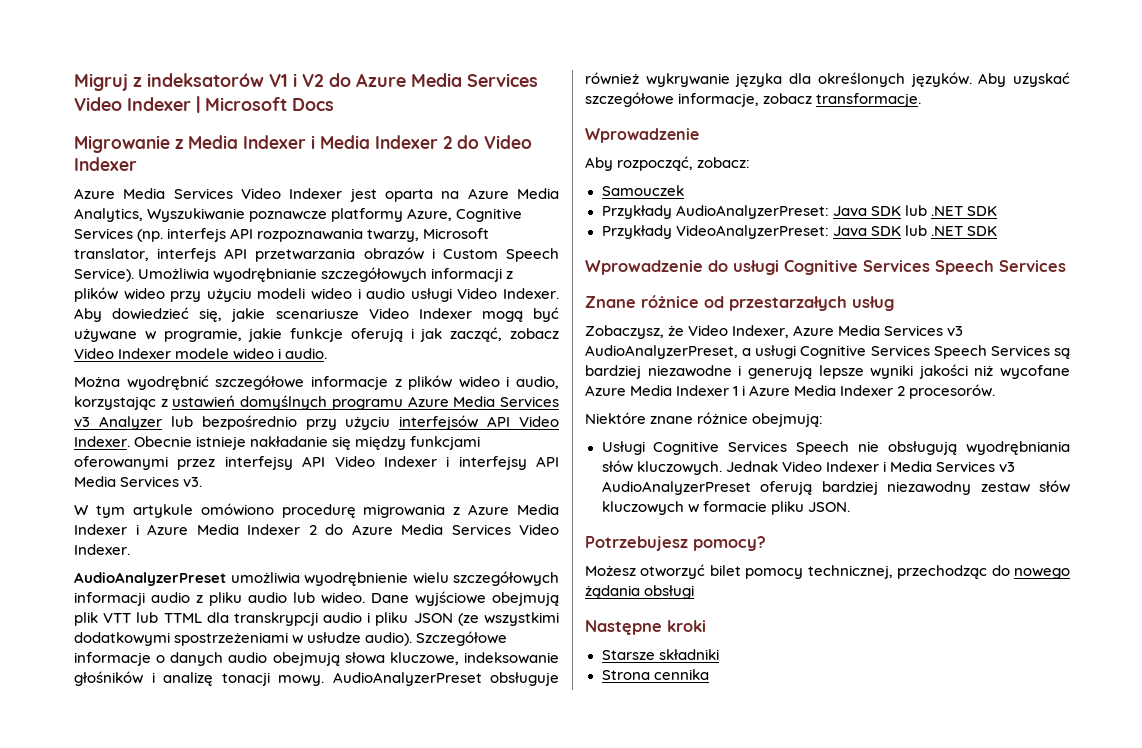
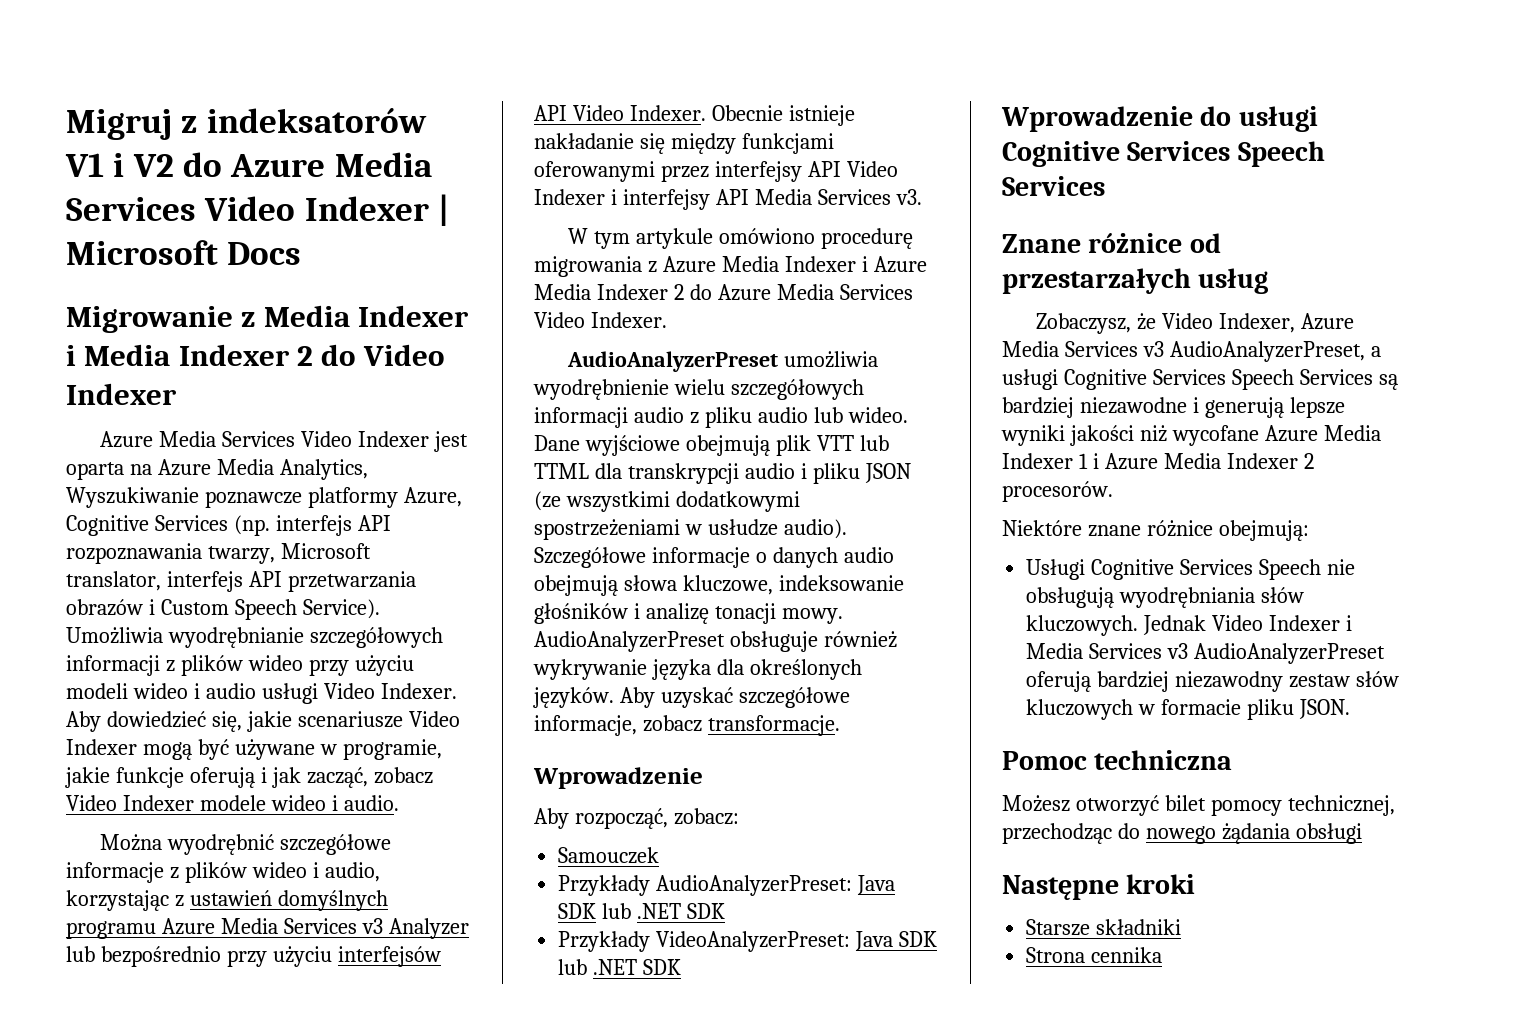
[585,536,766,551] Potrzebujesz pomocy? -> [1002,750,1233,770] Pomoc techniczna

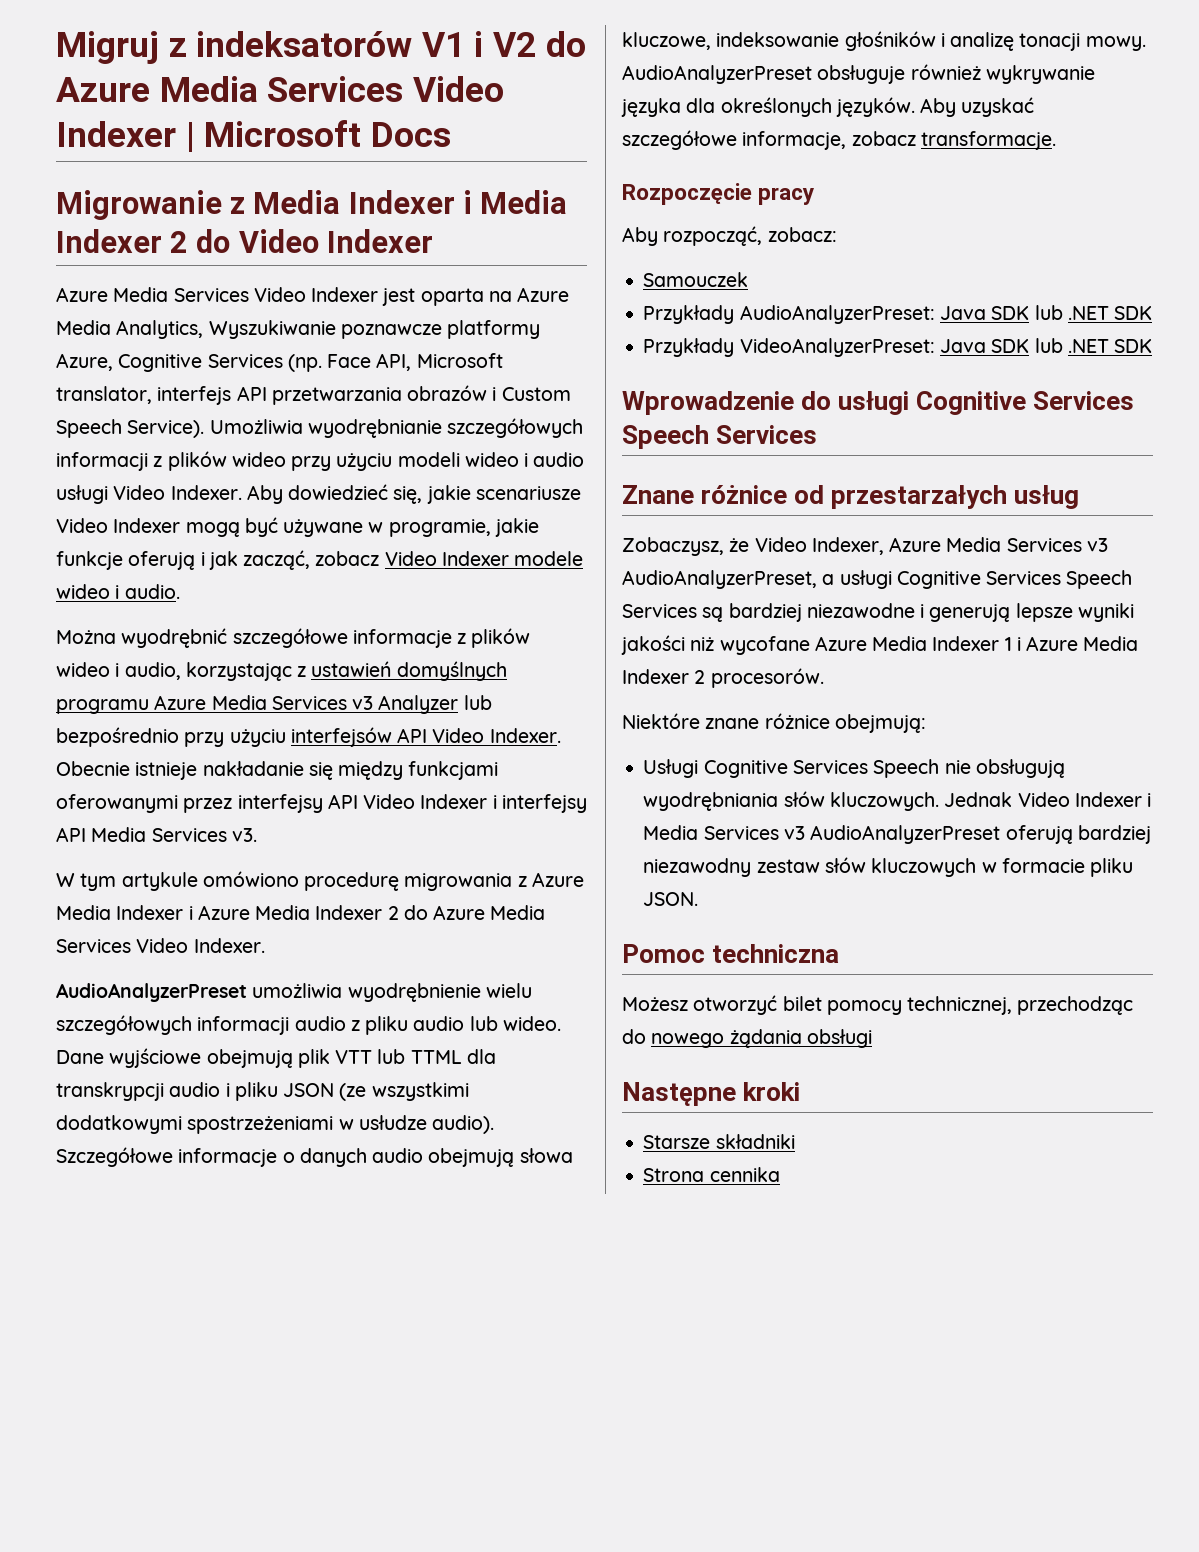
[275,515,391,536] [66,543,275,564] interfejs API rozpoznawania twarzy, -> [327,353,412,371] Face API,
[533,767,703,789] Wprowadzenie -> [622,183,815,205] Rozpoczęcie pracy

